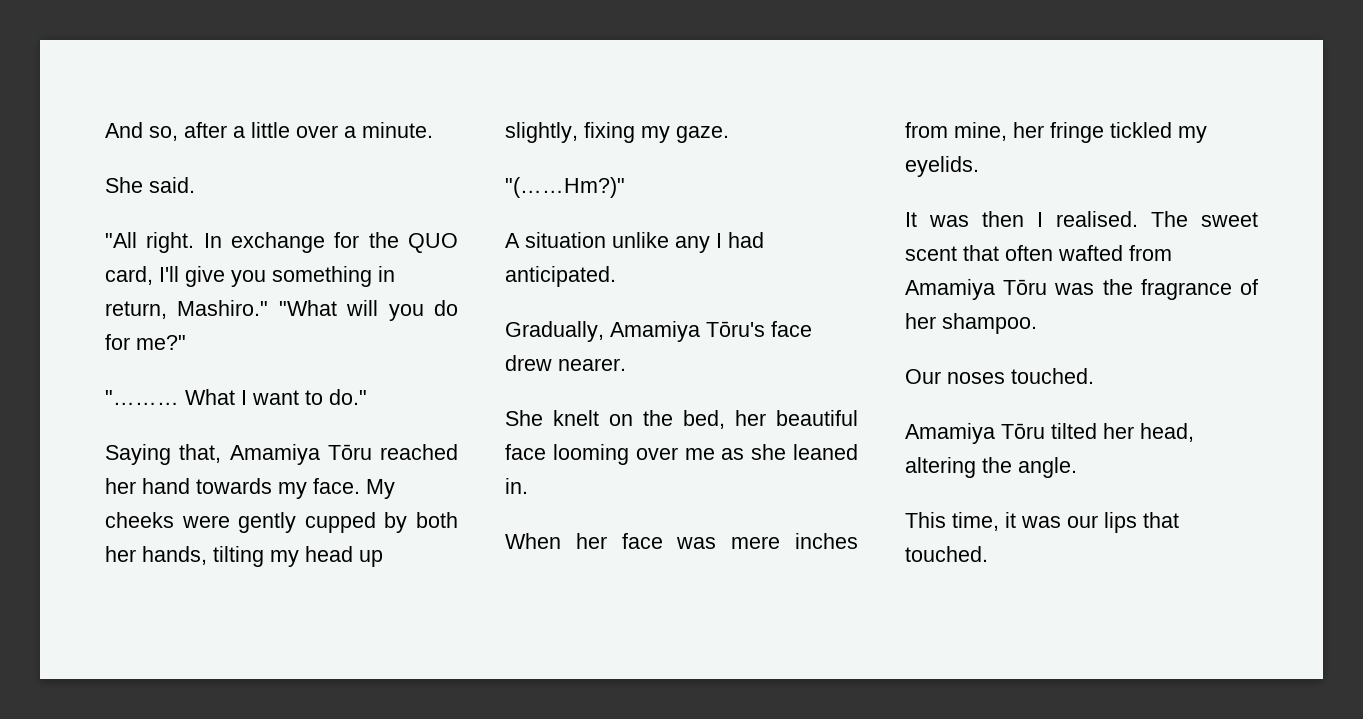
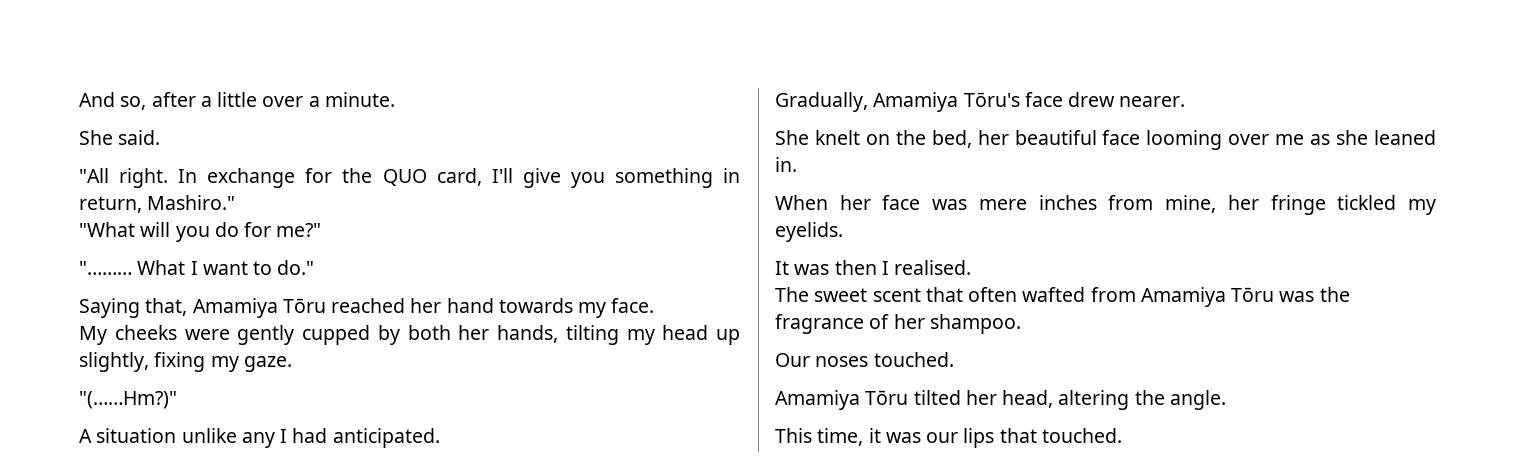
(269, 308) none -> (236, 202) //
(360, 486) none -> (655, 305) //
(1138, 219) none -> (972, 267) //

